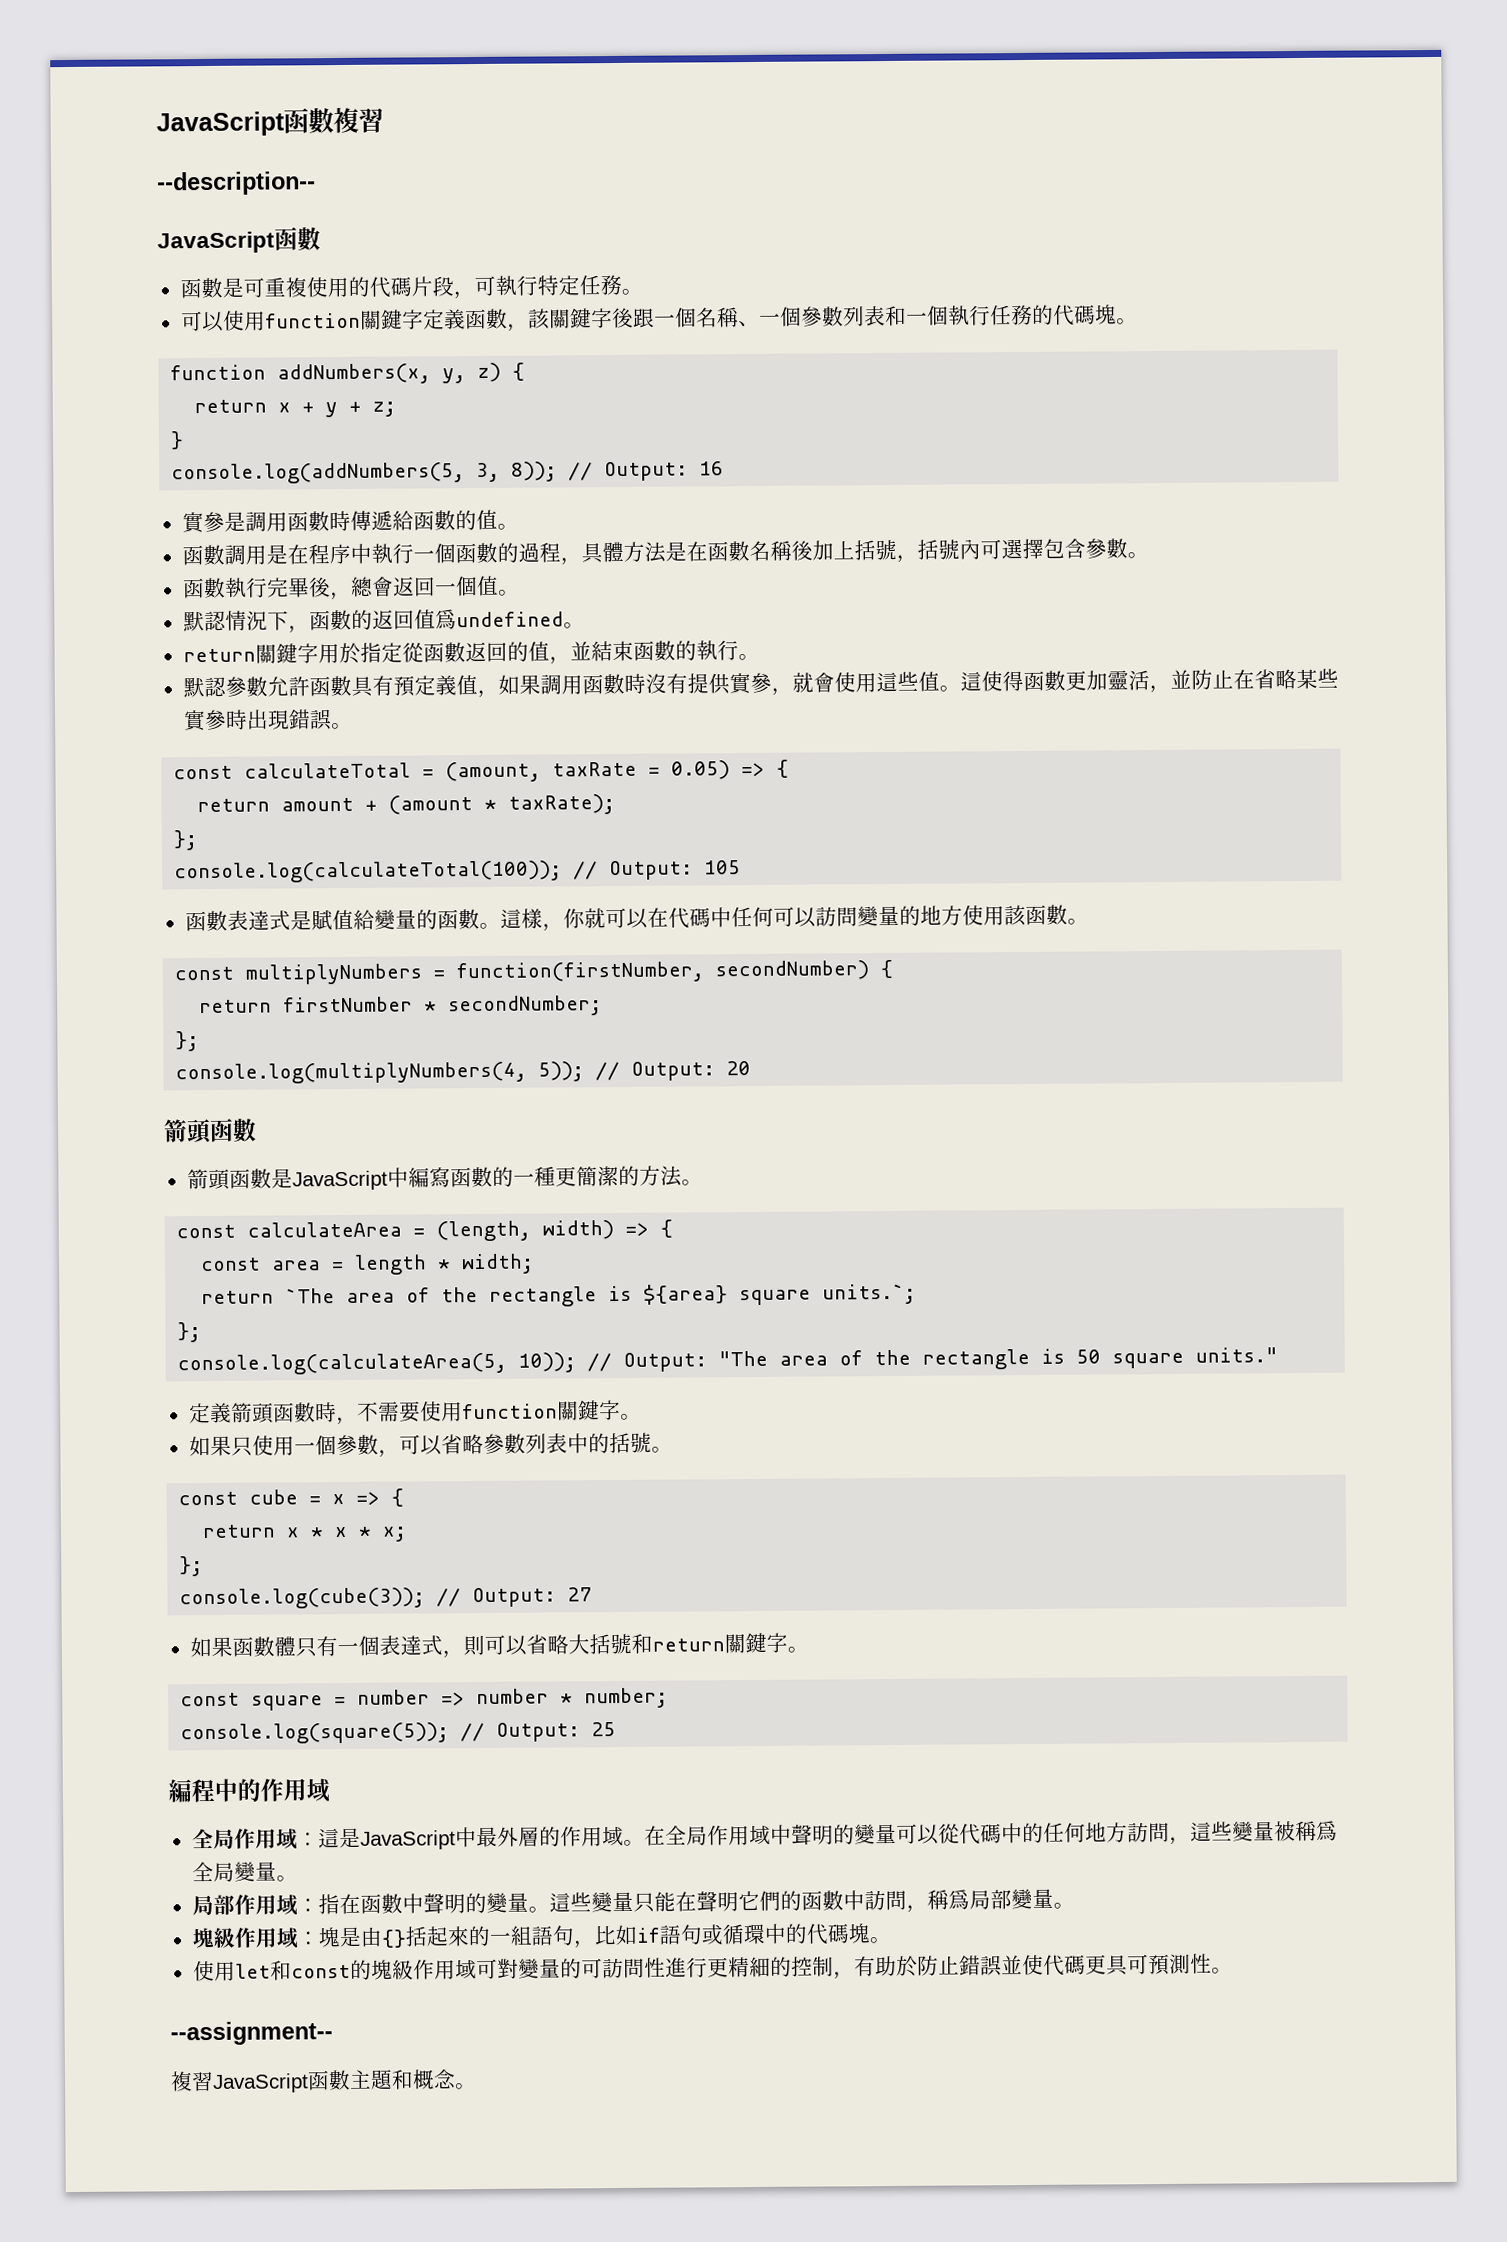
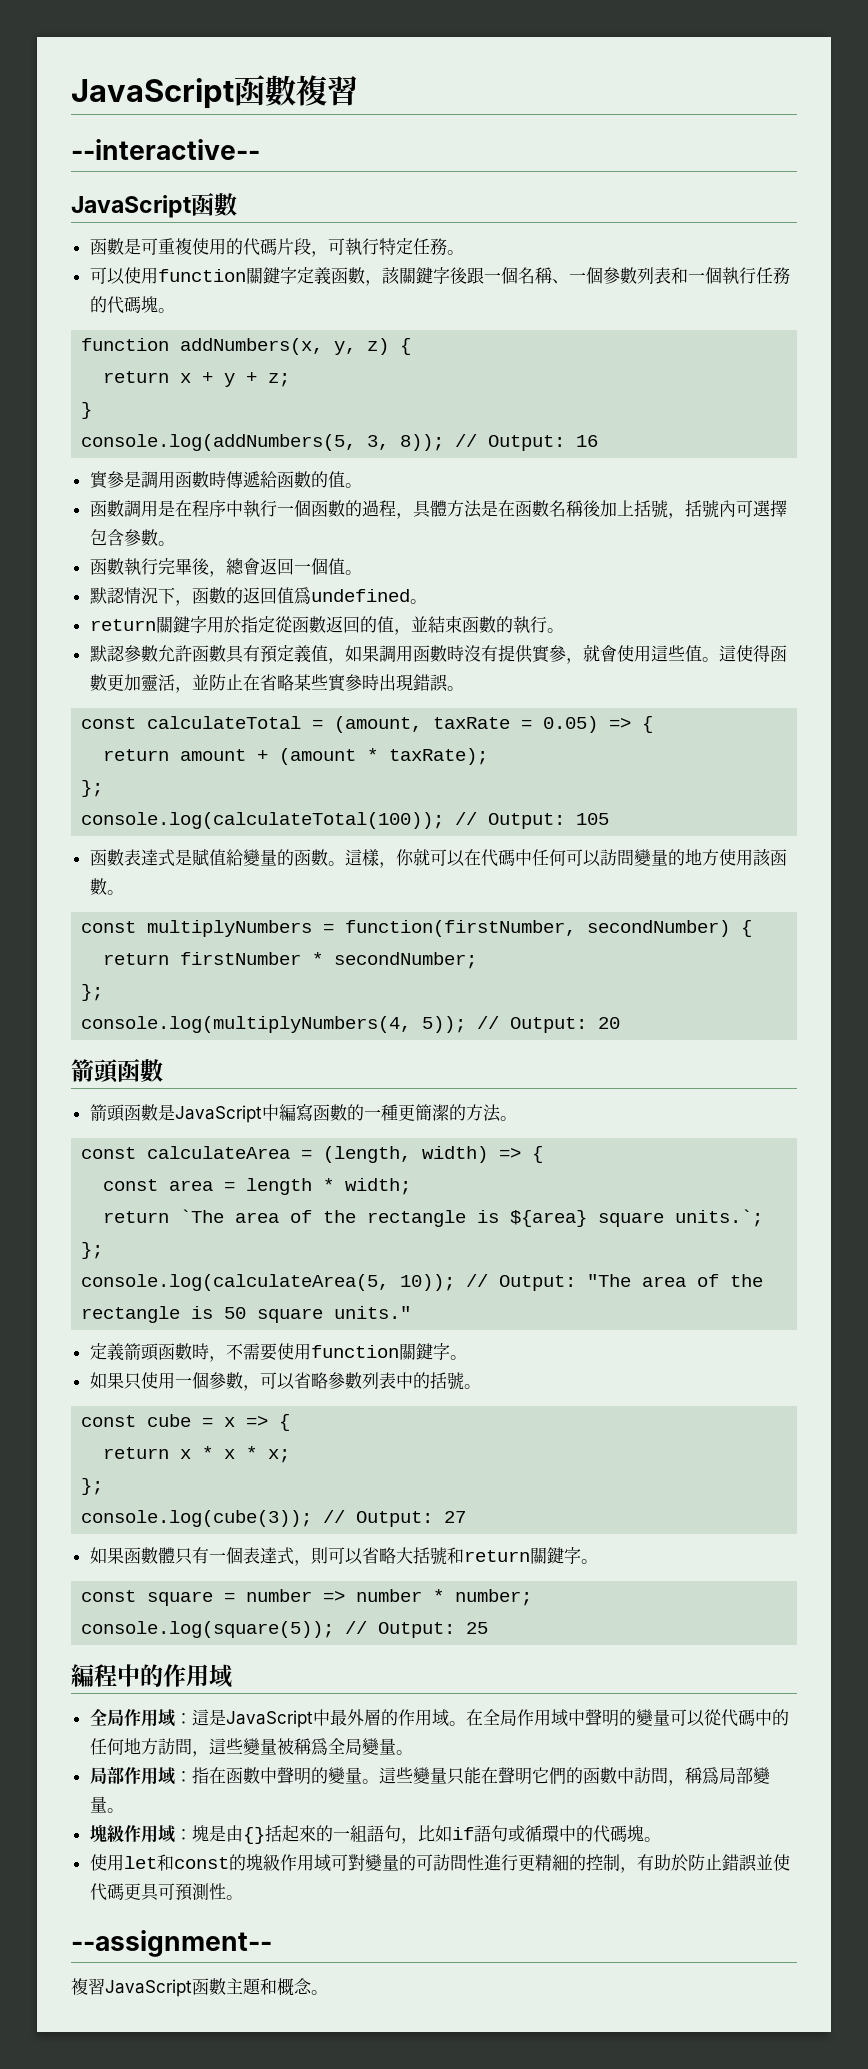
[157,171,316,196] --description-- -> [71,139,260,160] --interactive--

